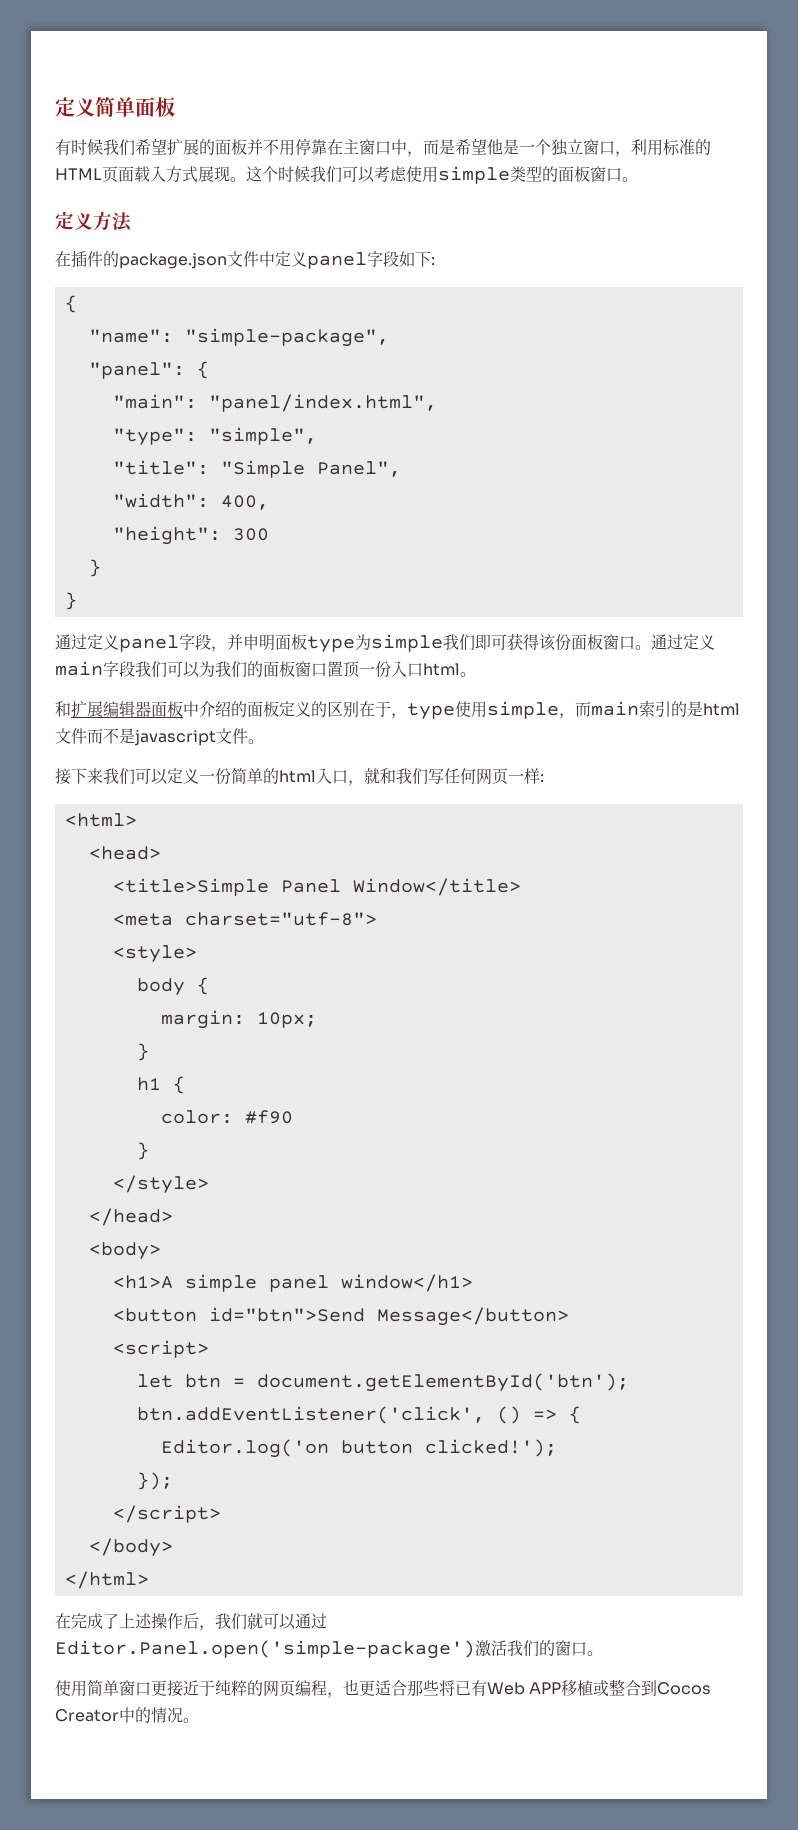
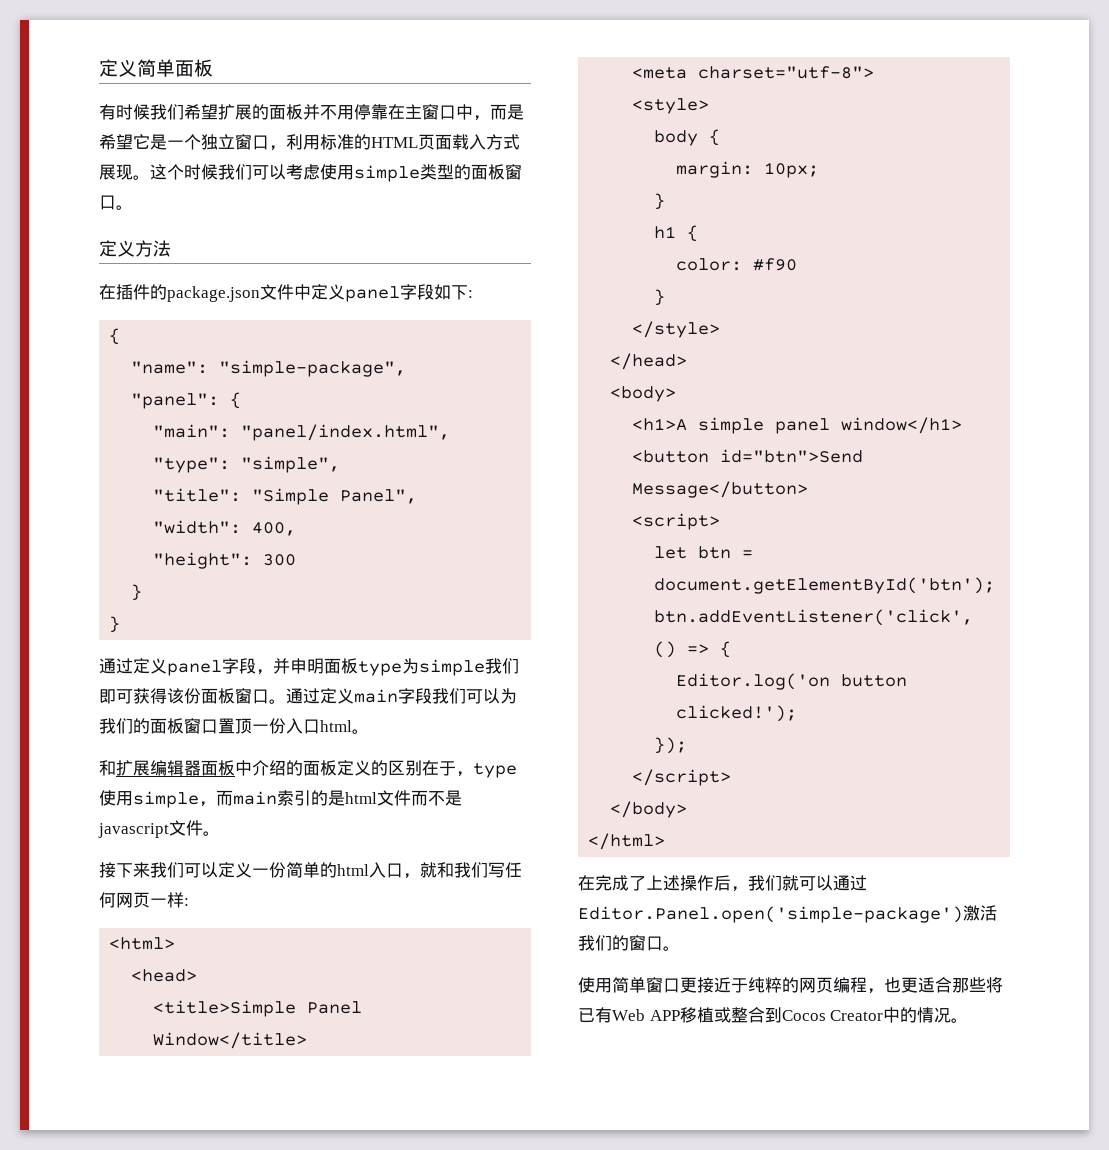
[487,139,503,155] 他 -> [133,134,150,149] 它

